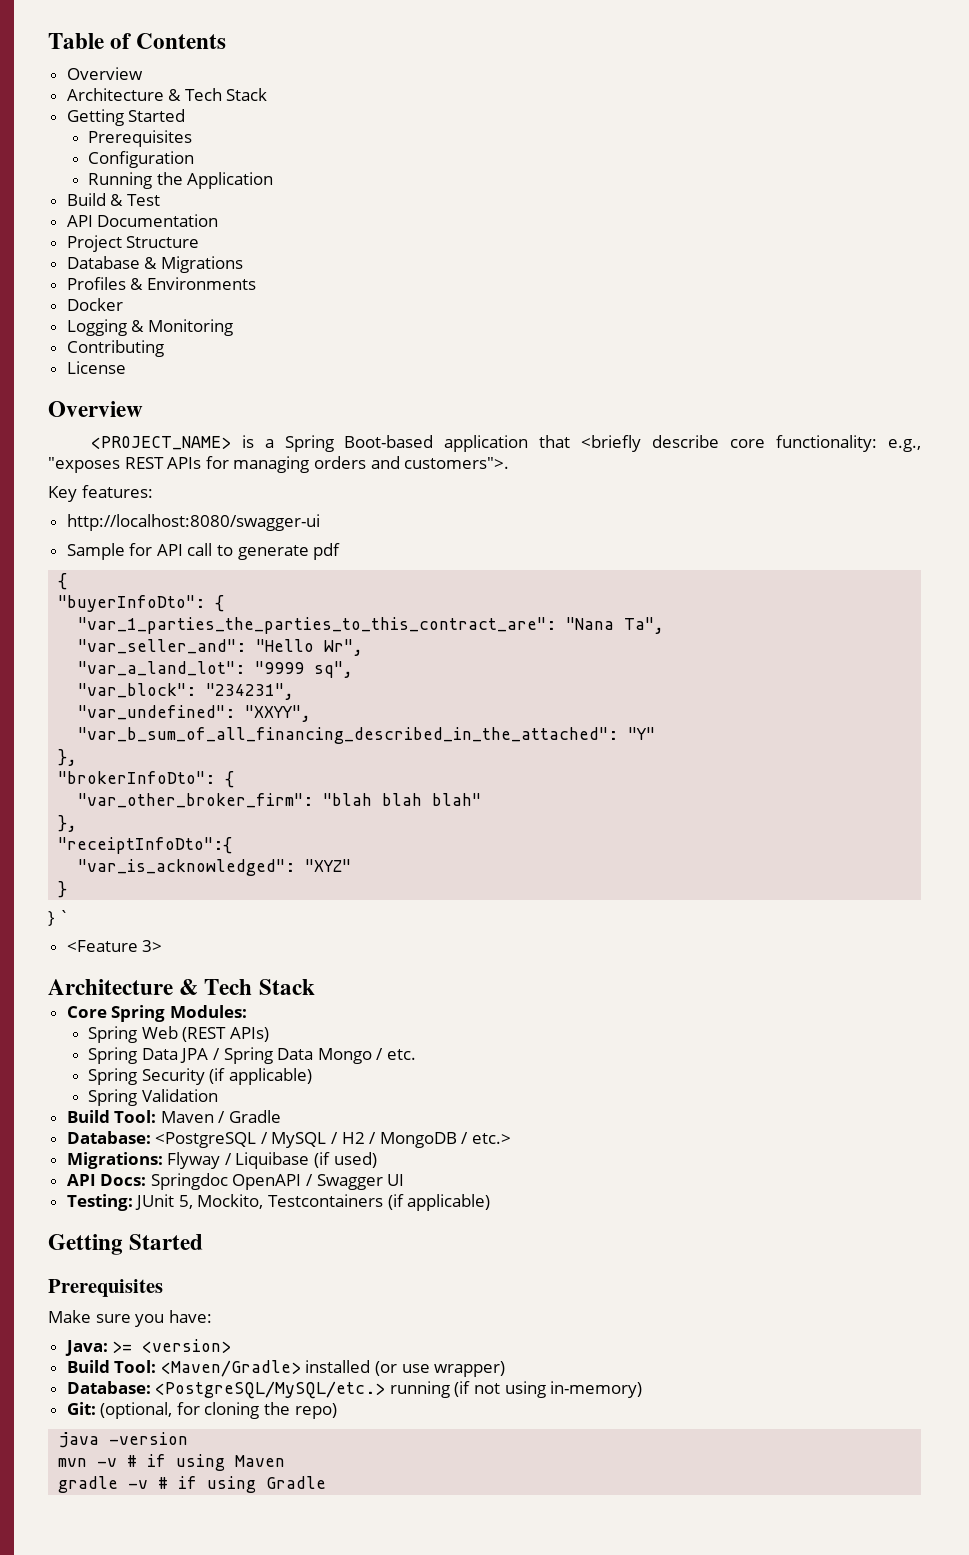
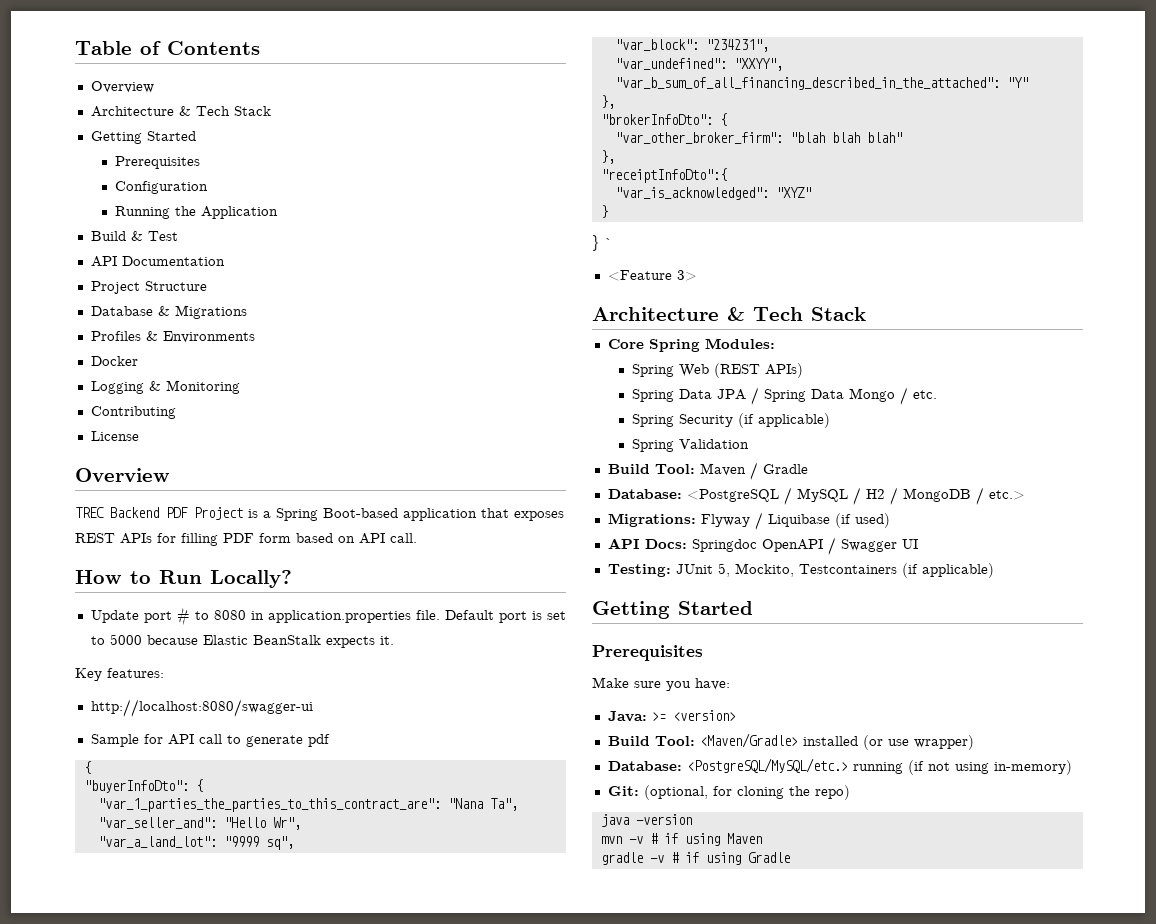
[90,436,231,450] <PROJECT_NAME> -> [75,507,243,520] TREC Backend PDF Project
[581,435,922,452] [48,456,510,473] <briefly describe core functionality: e.g., "exposes REST APIs for managing orders and customers">. -> [514,511,564,521] [75,533,417,546] [75,570,292,588] [90,607,566,626] [90,634,394,648] exposes REST APIs for filling PDF form based on API call. // How to Run Locally? // Update port # to 8080 in application.properties file. Default port is set to 5000 because Elastic BeanStalk expects it.

